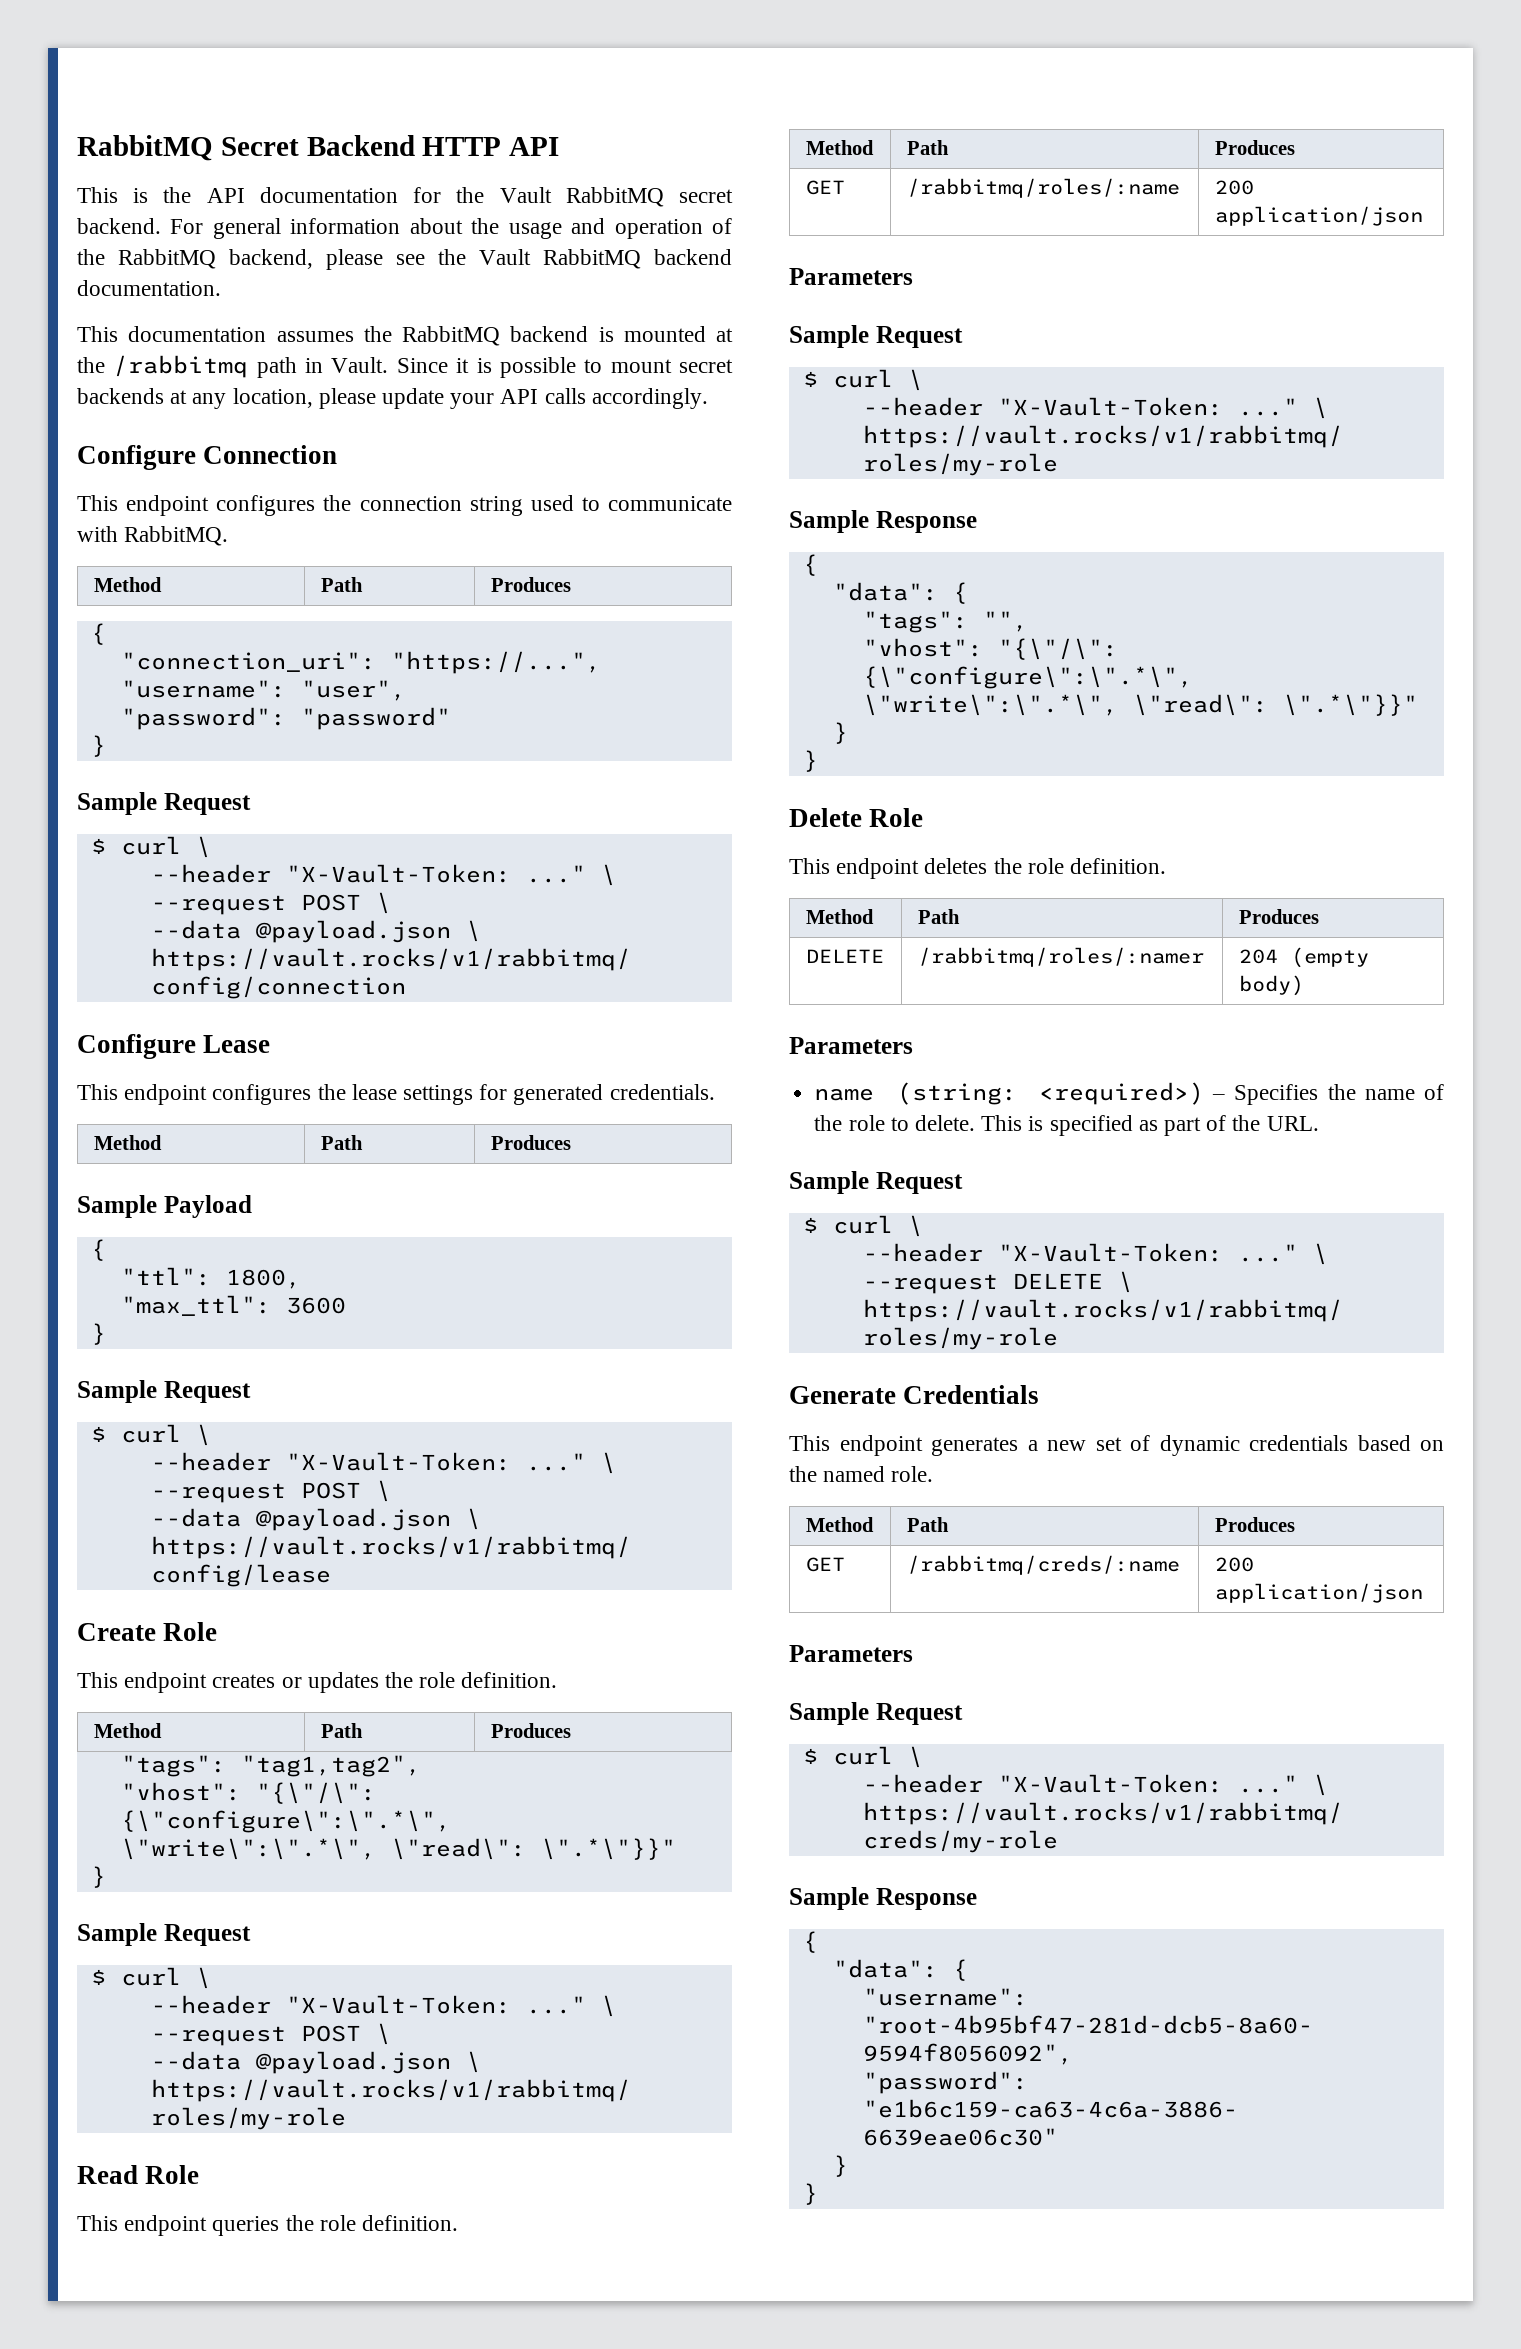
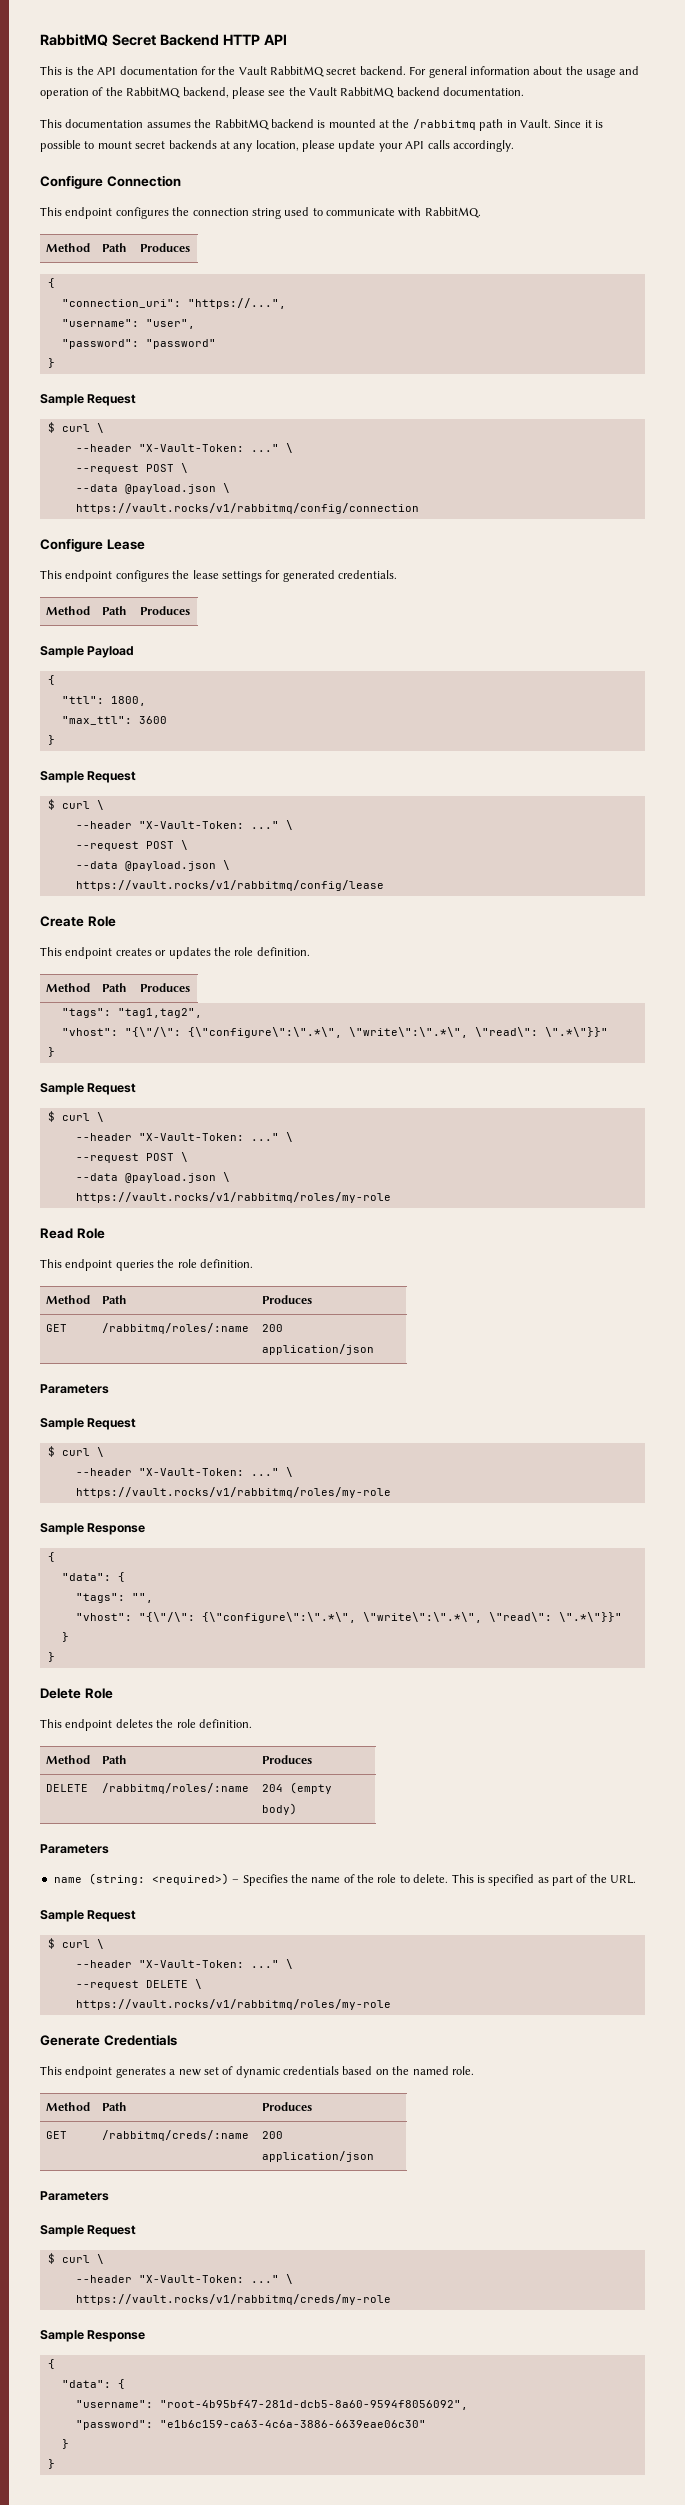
[917,947,1204,967] /rabbitmq/roles/:namer -> [101,1783,249,1794] /rabbitmq/roles/:name

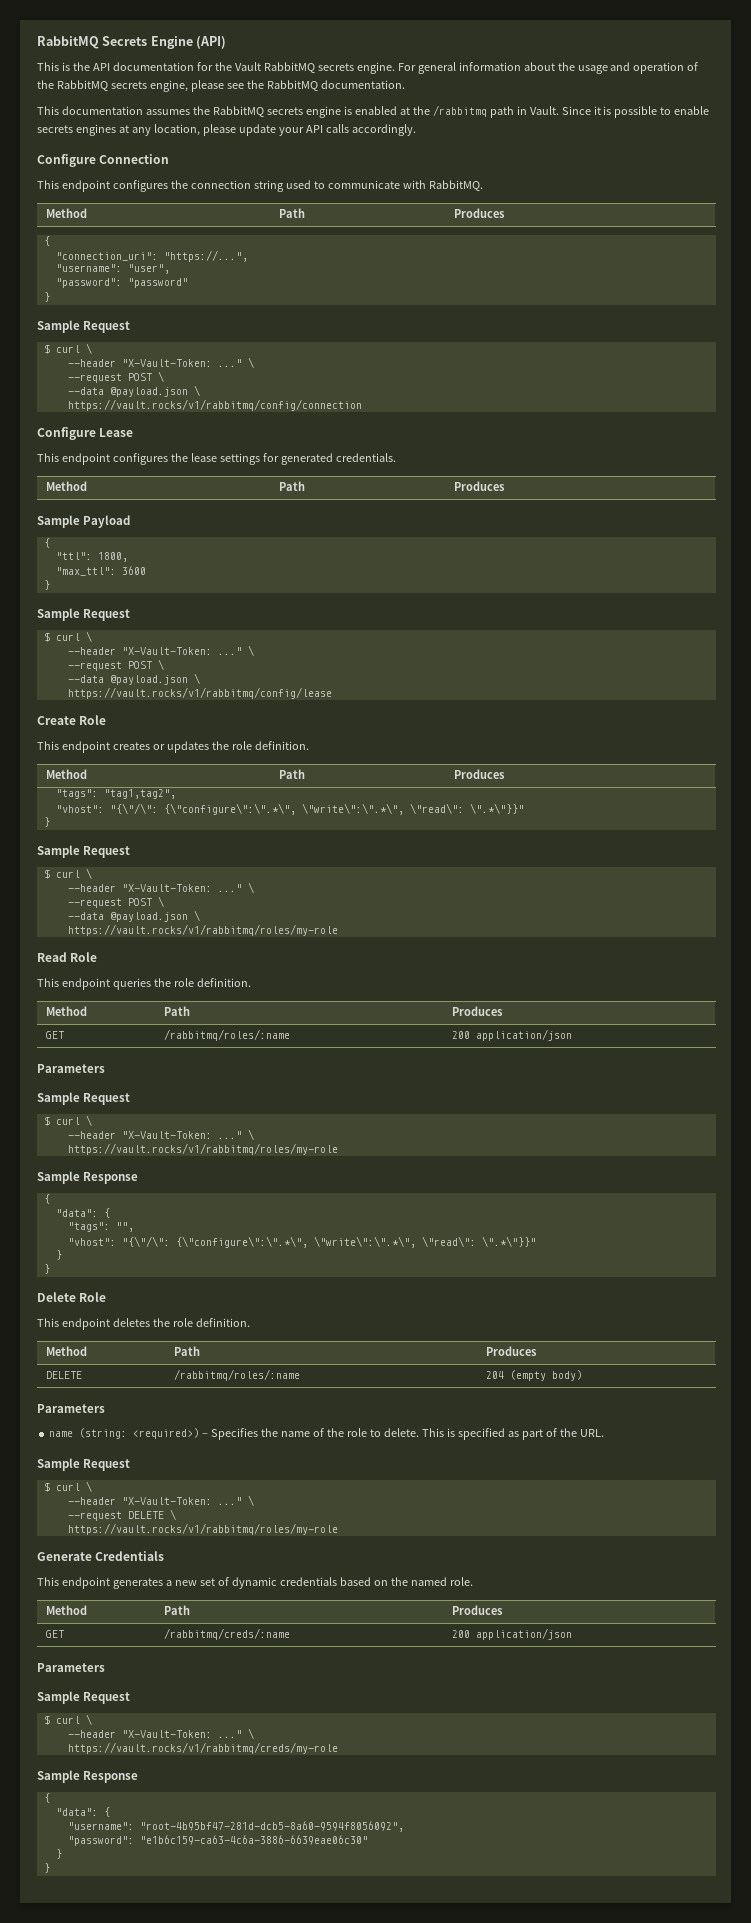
[40,34,287,46] RabbitMQ Secret Backend HTTP API -> [37,36,227,49] RabbitMQ Secrets Engine (API)
[326,66,406,75] secret backend. -> [317,62,395,74] secrets engine.
[182,87,229,98] backend, -> [110,80,188,92] secrets engine,
[309,87,440,98] Vault RabbitMQ backend -> [266,80,318,91] RabbitMQ
[270,119,376,128] backend is mounted -> [266,106,397,118] secrets engine is enabled
[97,140,217,149] mount secret backends -> [674,106,710,115] [37,124,116,136] enable secrets engines

